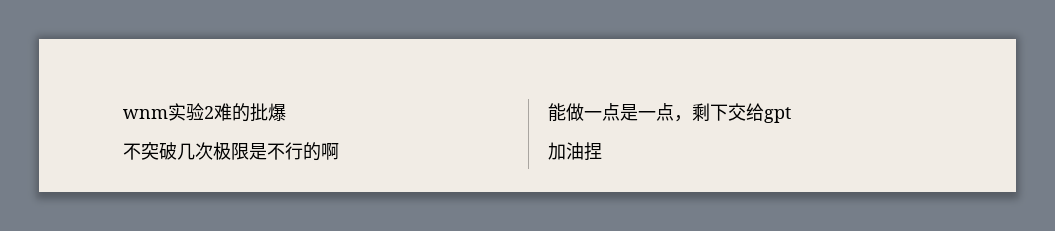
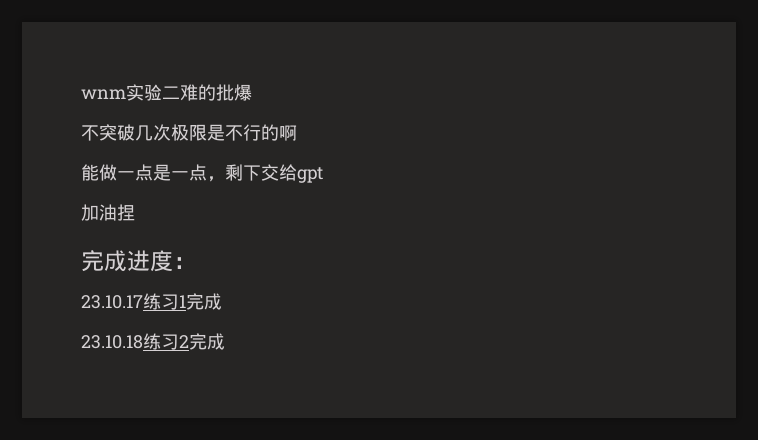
[204,106,214,119] 2 -> [162,86,180,99] 二
(602, 151) none -> [81,250,196,272] [81,293,222,310] [81,333,225,350] // 完成进度： // 23.10.17练习1完成 // 23.10.18练习2完成

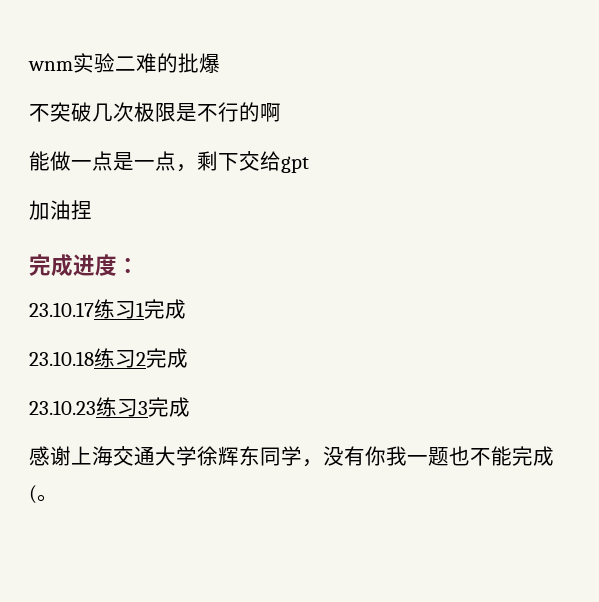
(225, 341) none -> [29,397,190,417] [29,446,554,467] [29,485,58,504] // 23.10.23练习3完成 // 感谢上海交通大学徐辉东同学，没有你我一题也不能完成(。

